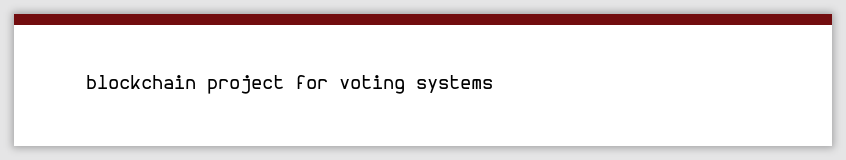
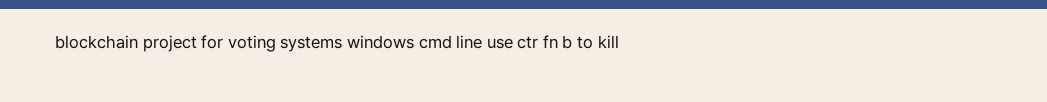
(493, 84) none -> [346,35,619,49] windows cmd line use ctr fn b to kill

